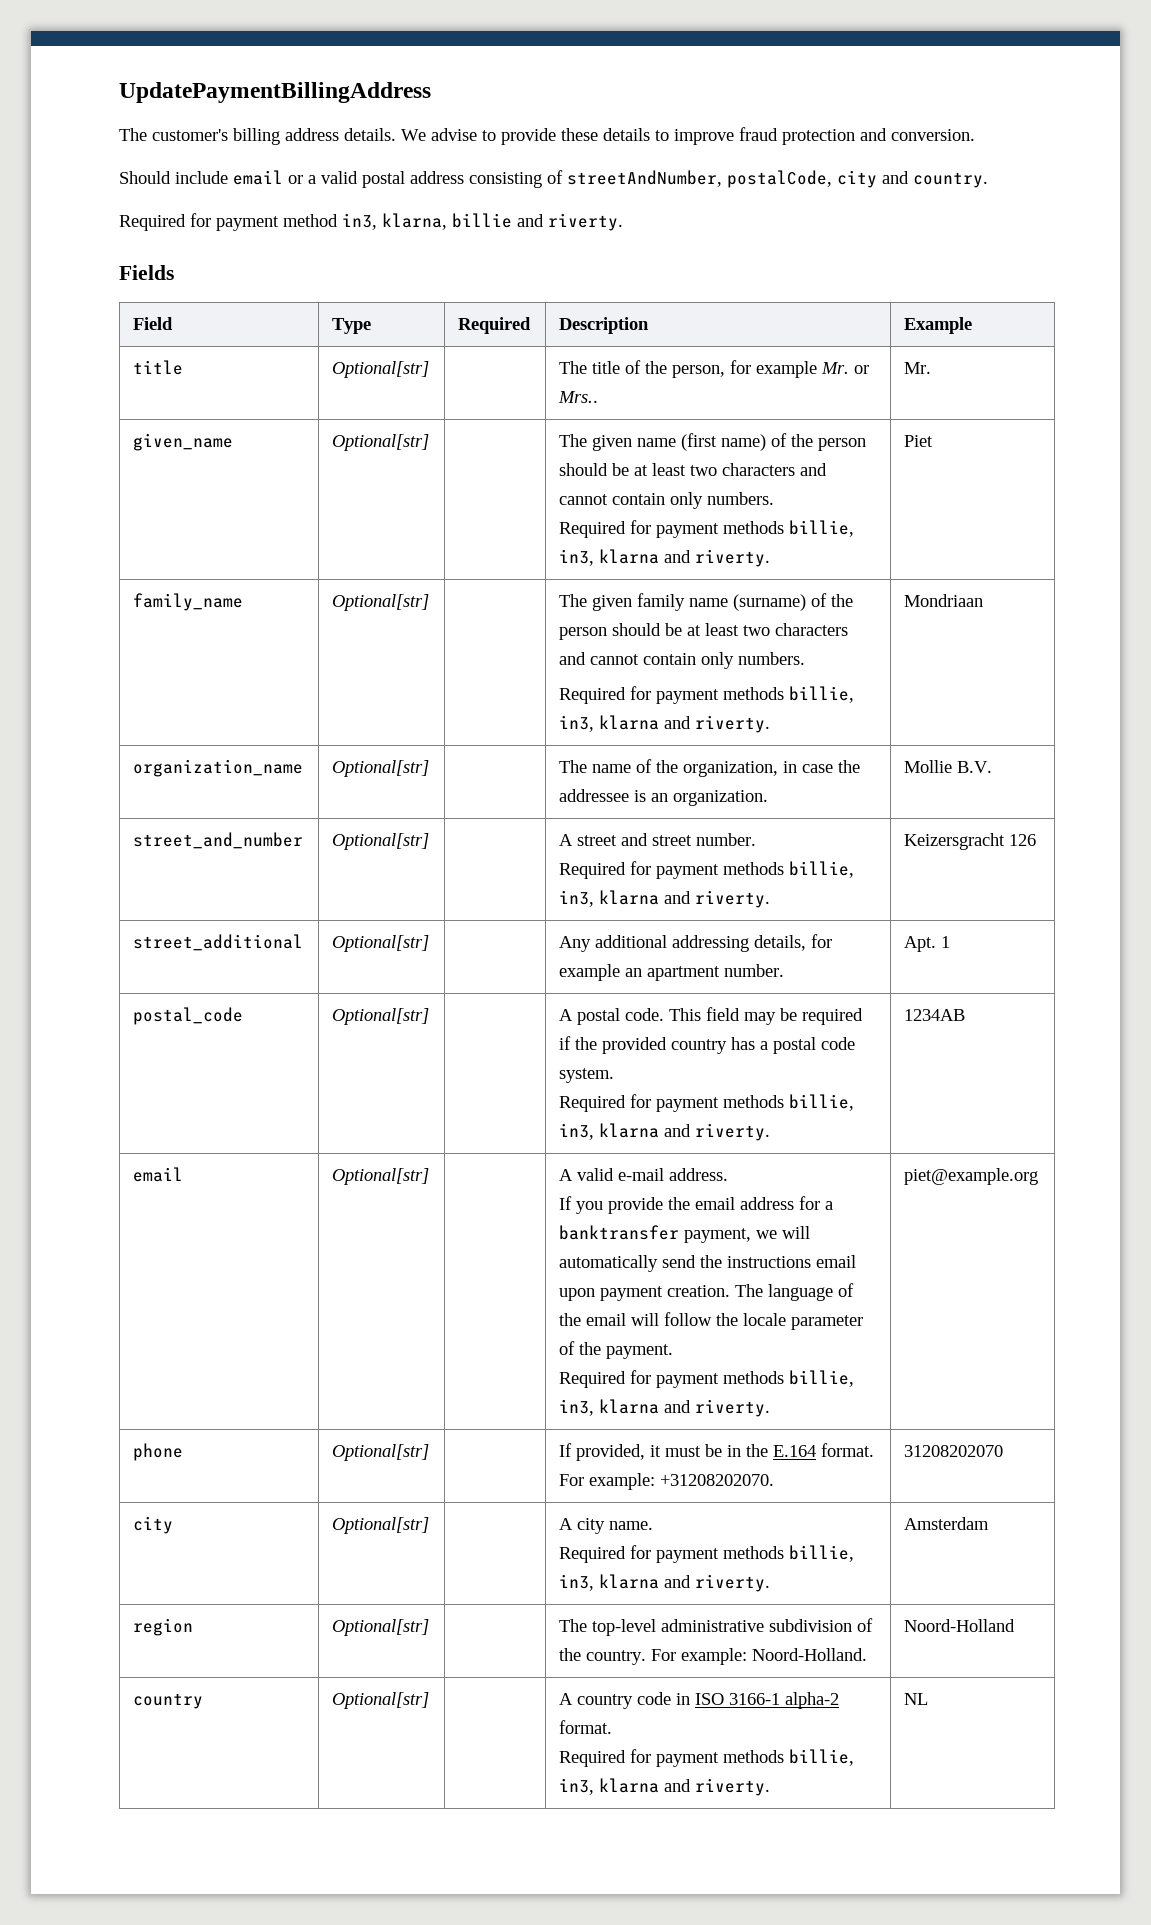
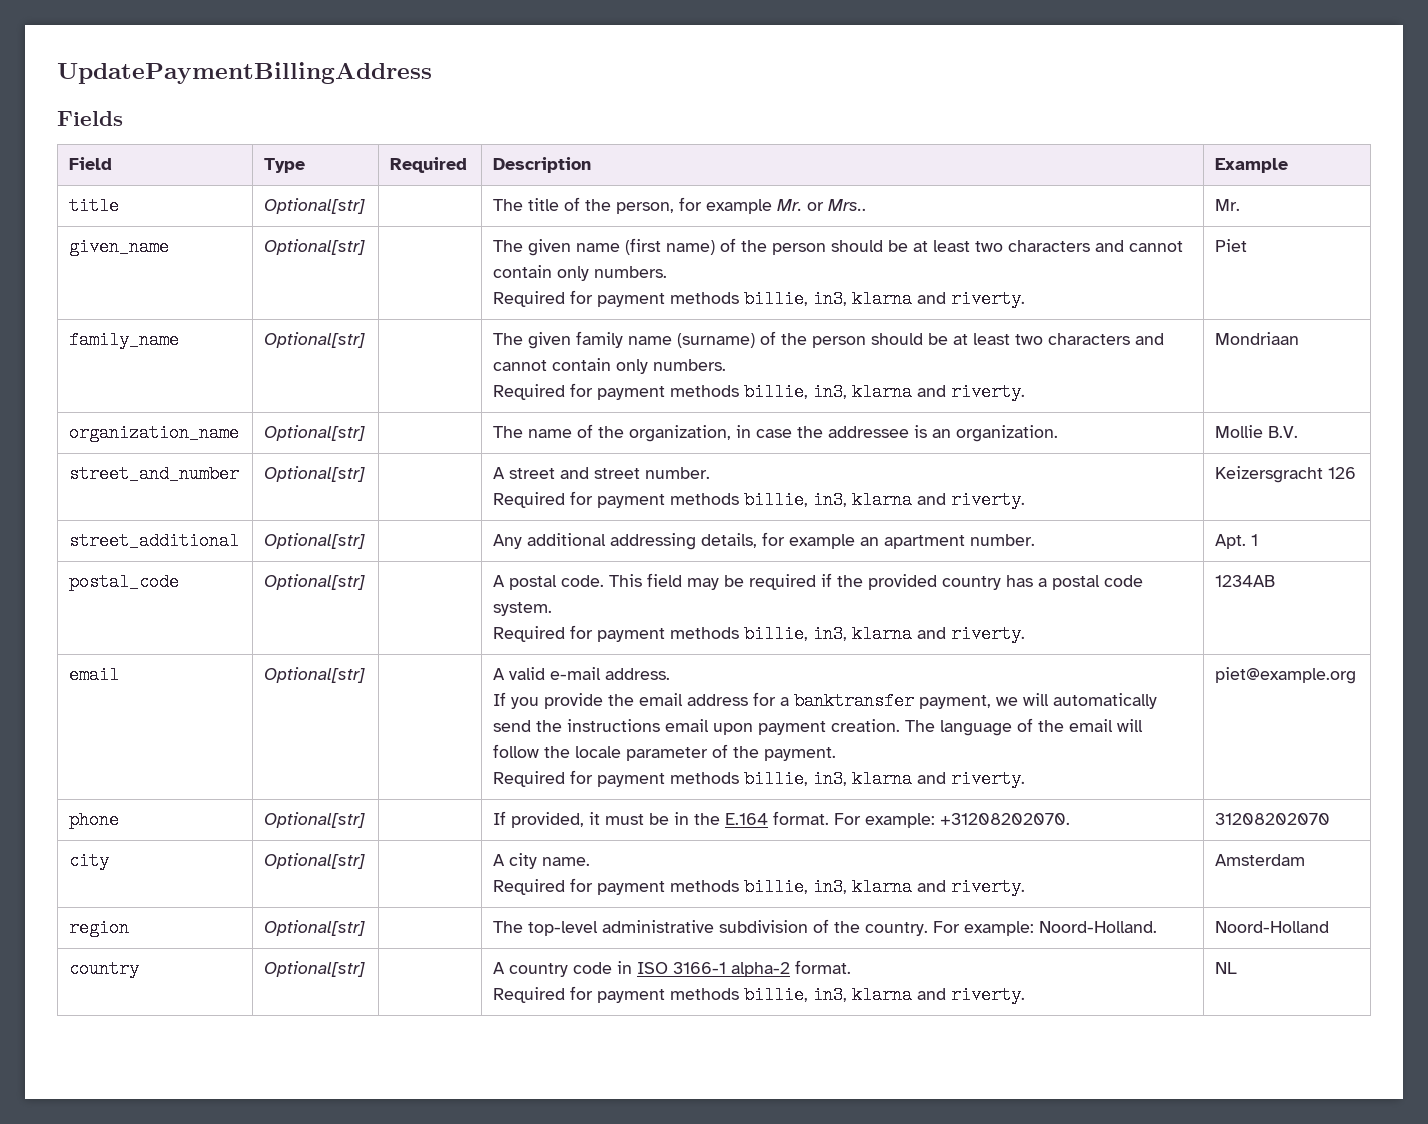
[119,127,975,145] [119,170,988,188] [119,213,623,231] // The customer's billing address details. We advise to provide these details to improve fraud protection and conversion. // Should include email or a valid postal address consisting of streetAndNumber, postalCode, city and country. // Required for payment method in3, klarna, billie and riverty. -> (432, 73) none

